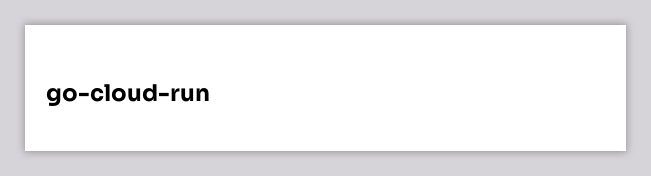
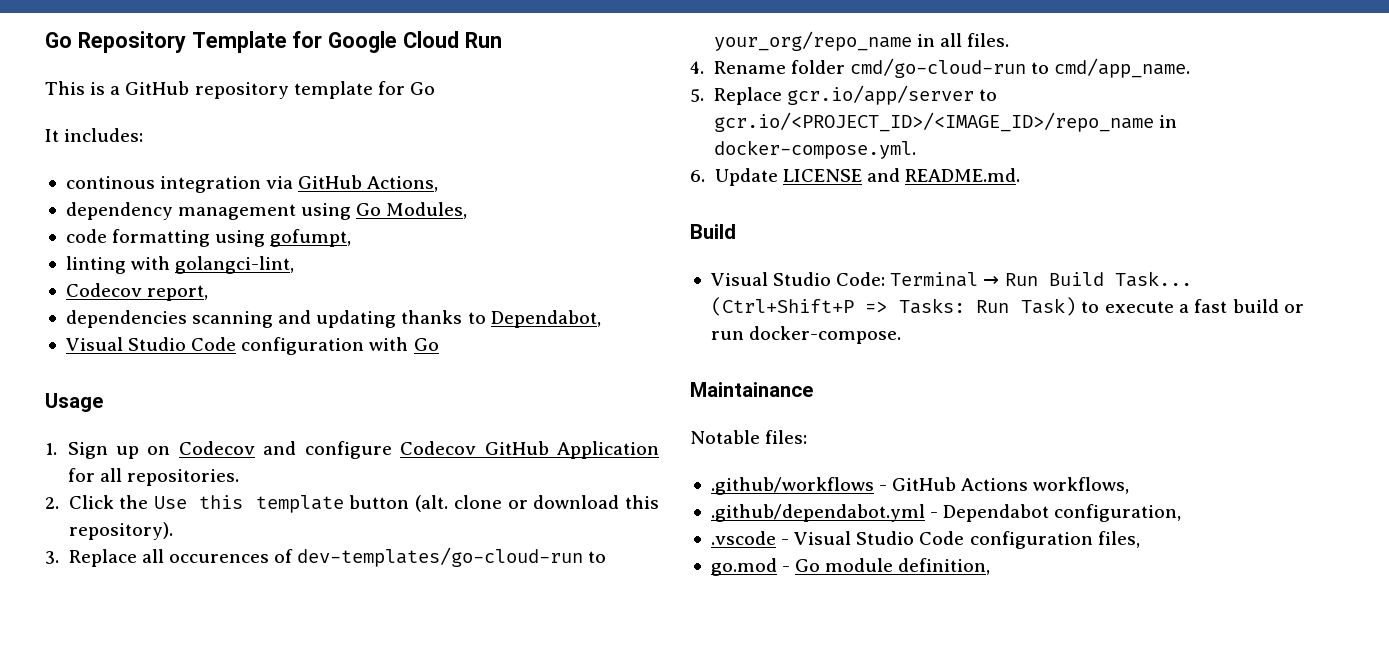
[46,84,210,107] go-cloud-run -> [45,31,502,53] [45,81,435,99] [45,128,144,142] [65,175,439,193] [65,202,468,220] [65,229,352,247] [65,256,295,274] [65,283,209,301] [65,310,601,328] [65,337,439,355] [45,393,103,412] [45,441,660,459] [67,468,239,486] [45,495,659,513] [68,522,173,540] [45,547,607,567] [713,31,1009,51] [690,58,1191,78] [690,85,997,105] [713,112,1177,132] [713,140,916,159] [690,168,1020,186] [690,224,736,239] [710,271,1192,287] [710,297,1304,316] [710,326,902,344] [690,382,813,397] [690,430,808,444] [710,477,1130,495] [710,504,1182,522] [710,531,1140,549] [710,558,991,576] Go Repository Template for Google Cloud Run // This is a GitHub repository template for Go // It includes: // continous integration via GitHub Actions, // dependency management using Go Modules, // code formatting using gofumpt, // linting with golangci-lint, // Codecov report, // dependencies scanning and updating thanks to Dependabot, // Visual Studio Code configuration with Go // Usage // 1. Sign up on Codecov and configure Codecov GitHub Application for all repositories. // 2. Click the Use this template button (alt. clone or download this repository). // 3. Replace all occurences of dev-templates/go-cloud-run to your_org/repo_name in all files. // 4. Rename folder cmd/go-cloud-run to cmd/app_name. // 5. Replace gcr.io/app/server to gcr.io/<PROJECT_ID>/<IMAGE_ID>/repo_name in docker-compose.yml. // 6. Update LICENSE and README.md. // Build // Visual Studio Code: Terminal → Run Build Task... (Ctrl+Shift+P => Tasks: Run Task) to execute a fast build or run docker-compose. // Maintainance // Notable files: // .github/workflows - GitHub Actions workflows, // .github/dependabot.yml - Dependabot configuration, // .vscode - Visual Studio Code configuration files, // go.mod - Go module definition,

